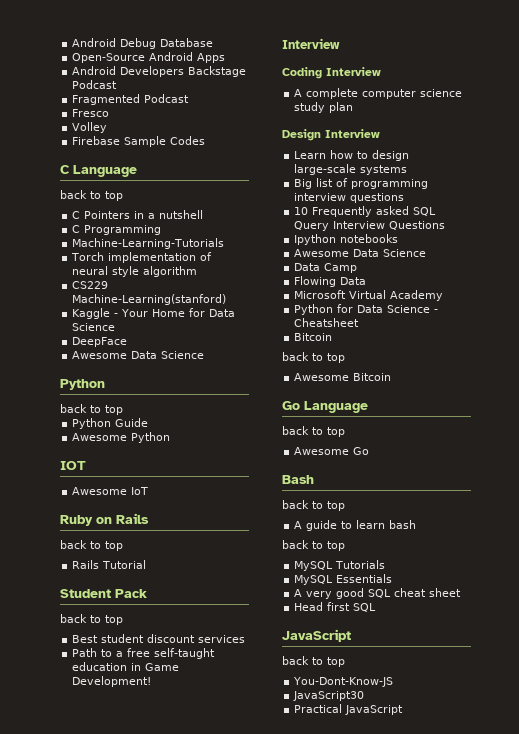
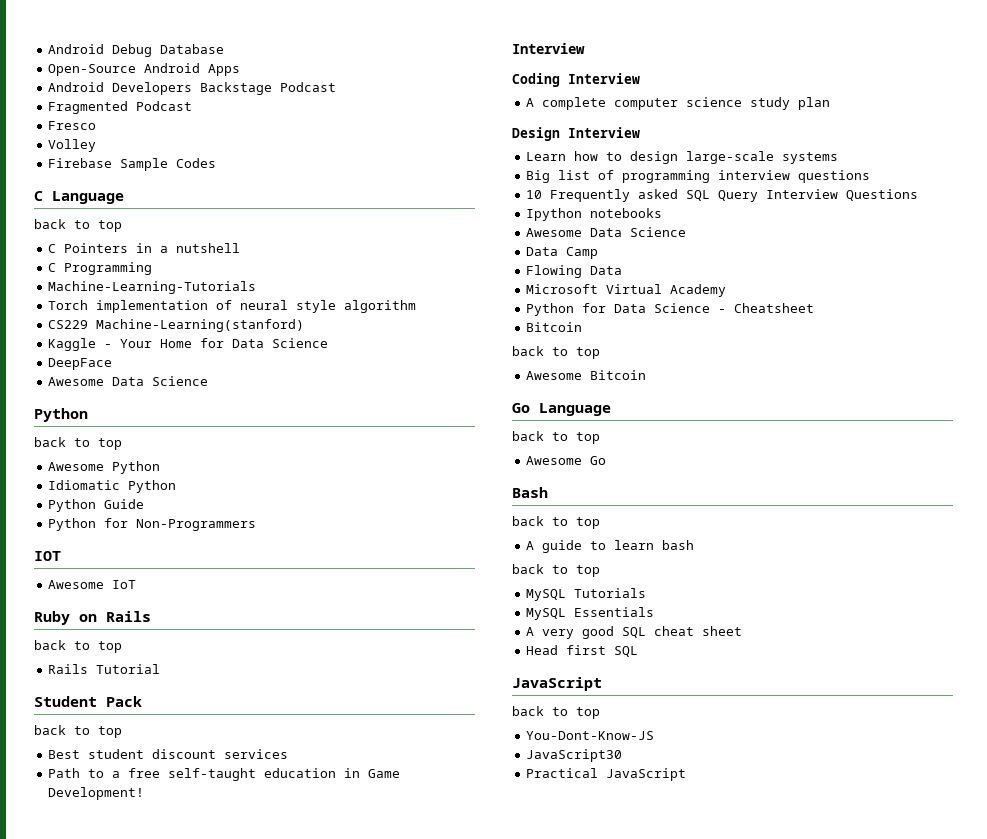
(123, 410) none -> [48,461,161,474] [48,480,177,493] // Awesome Python // Idiomatic Python
[72,432,171,443] Awesome Python -> [48,518,257,531] Python for Non-Programmers

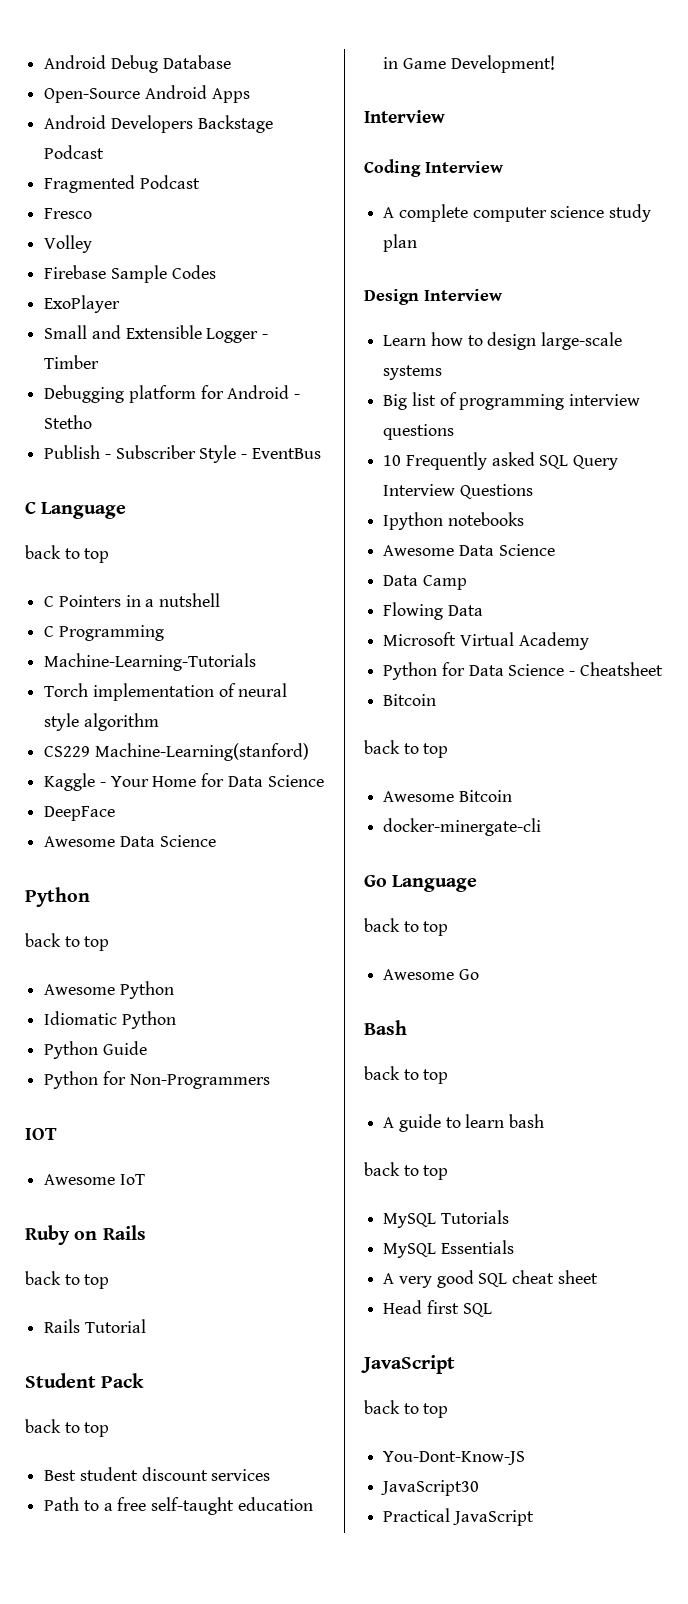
(217, 163) none -> [44,295,121,313] [44,325,269,343] [44,355,100,369] [44,385,301,403] [44,415,93,429] [44,445,321,463] // ExoPlayer // Small and Extensible Logger - Timber // Debugging platform for Android - Stetho // Publish - Subscriber Style - EventBus
(647, 375) none -> [383,818,542,836] // docker-minergate-cli

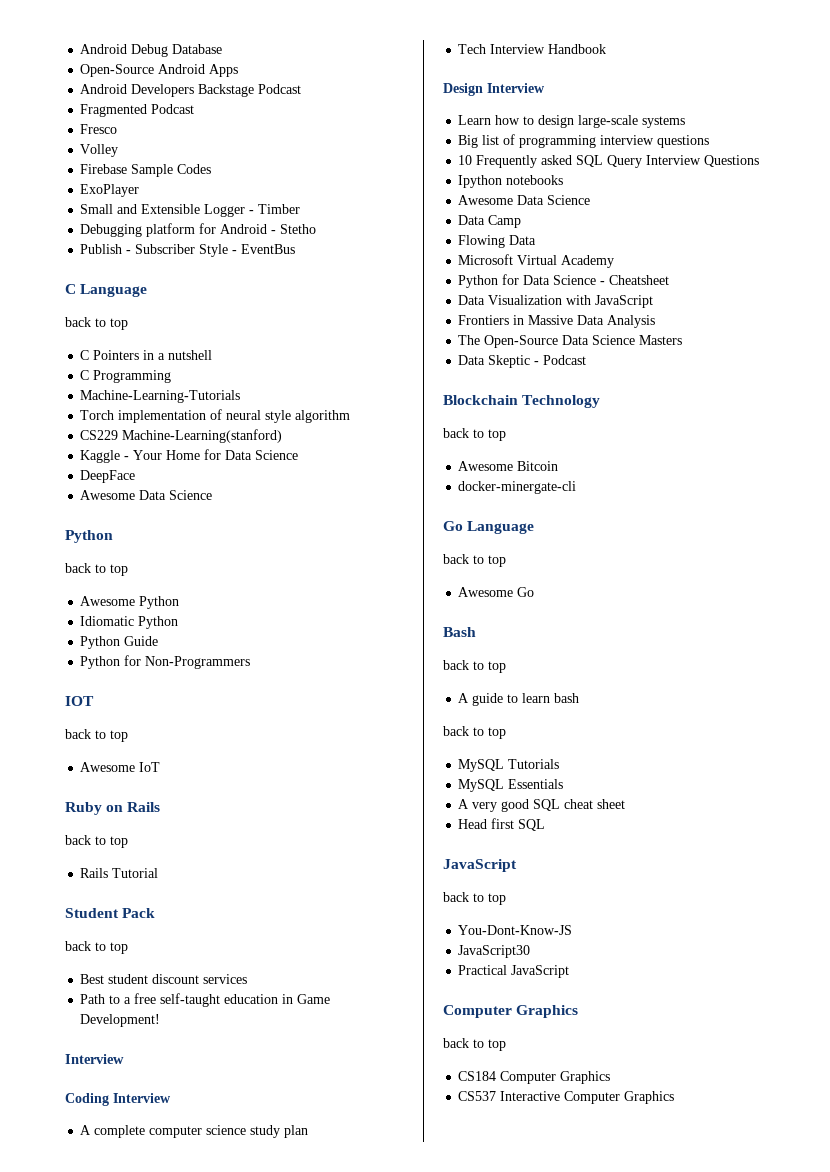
(57, 1134) none -> [65,729,128,742] // back to top
(418, 243) none -> [458,44,607,54] // Tech Interview Handbook
[383,694,437,706] Bitcoin -> [458,295,654,308] [458,315,656,328] [458,335,683,348] [458,355,587,368] [443,395,601,408] Data Visualization with JavaScript // Frontiers in Massive Data Analysis // The Open-Source Data Science Masters // Data Skeptic - Podcast // Blockchain Technology
(534, 1518) none -> [443,1005,579,1018] [443,1038,506,1051] [458,1071,611,1084] [458,1091,675,1104] // Computer Graphics // back to top // CS184 Computer Graphics // CS537 Interactive Computer Graphics

